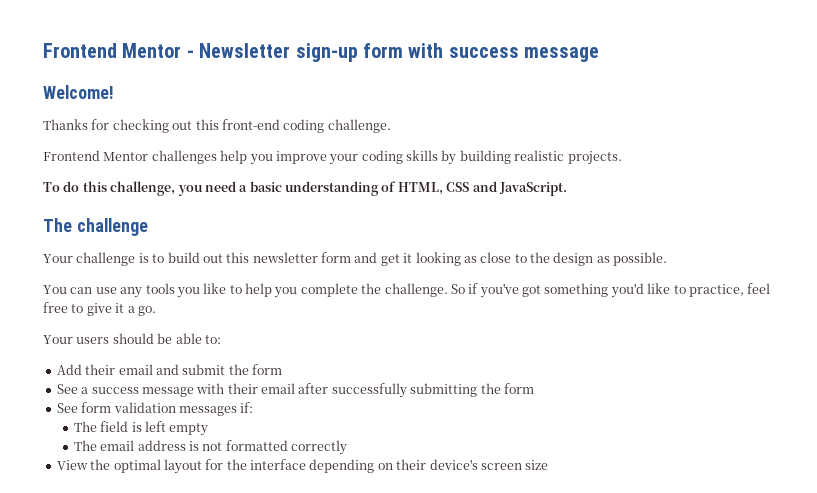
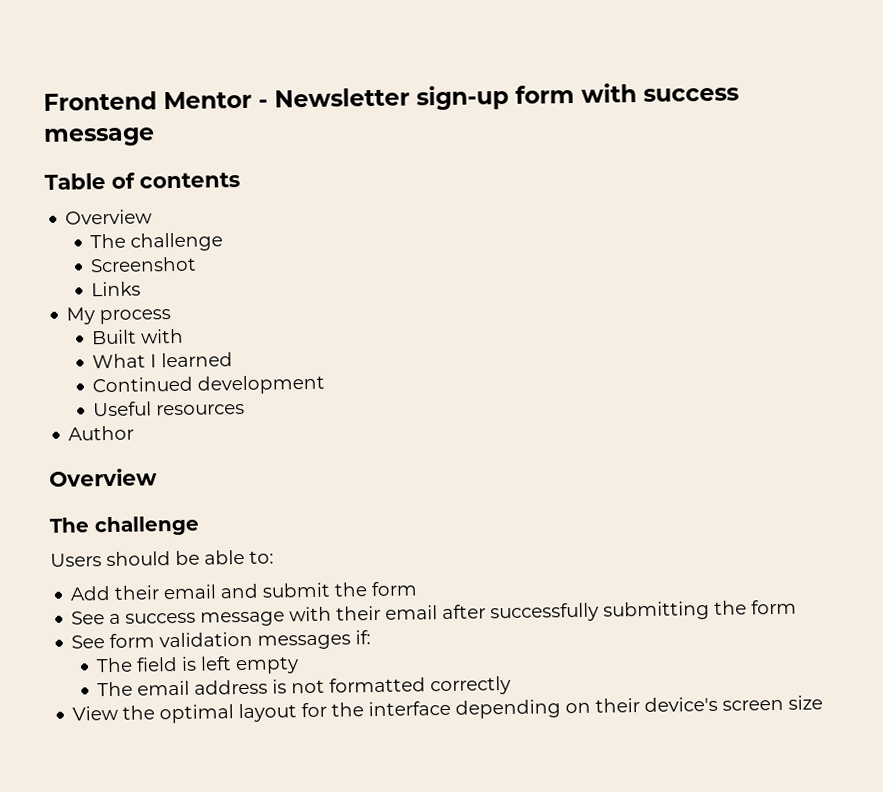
[43,85,114,99] [43,119,391,133] [43,150,622,165] [43,181,567,196] [43,218,148,236] [43,252,668,266] [43,283,771,298] [43,302,156,316] [43,335,110,344] Welcome! // Thanks for checking out this front-end coding challenge. // Frontend Mentor challenges help you improve your coding skills by building realistic projects. // To do this challenge, you need a basic understanding of HTML, CSS and JavaScript. // The challenge // Your challenge is to build out this newsletter form and get it looking as close to the design as possible. // You can use any tools you like to help you complete the challenge. So if you've got something you'd like to practice, feel free to give it a go. // Your users -> [44,172,240,190] [65,209,154,225] [90,232,224,252] [90,256,198,273] [91,281,142,297] [66,307,172,325] [91,328,185,345] [92,352,234,369] [92,374,326,395] [93,401,246,417] [68,425,135,441] [49,468,158,487] [49,515,200,537] [50,553,102,567] Table of contents // Overview // The challenge // Screenshot // Links // My process // Built with // What I learned // Continued development // Useful resources // Author // Overview // The challenge // Users

